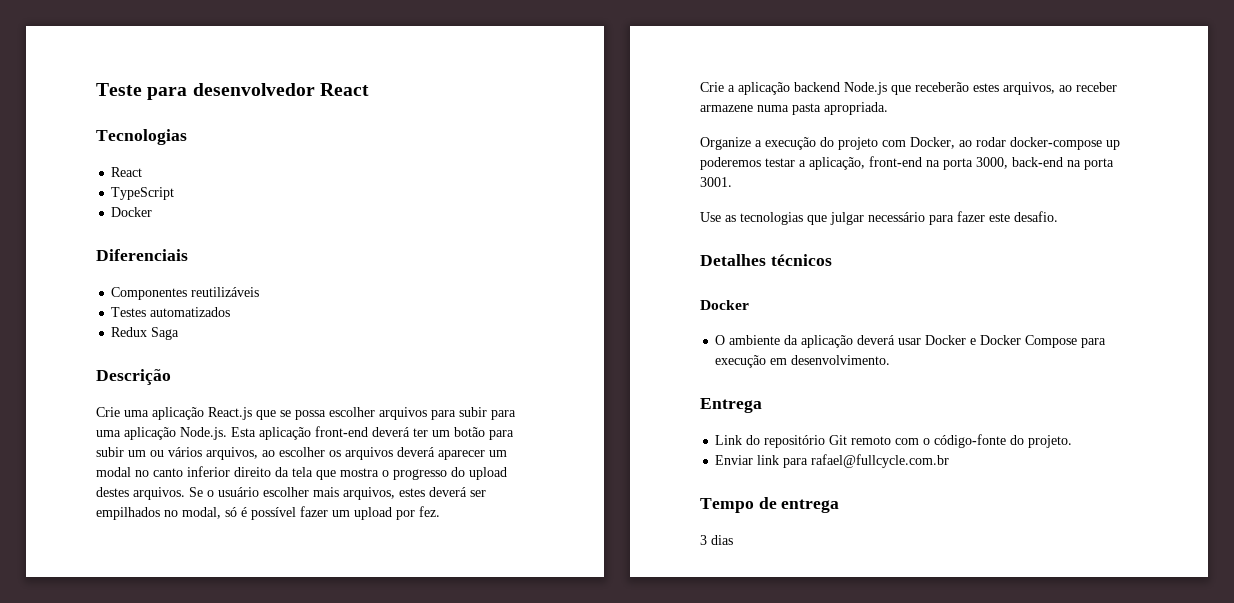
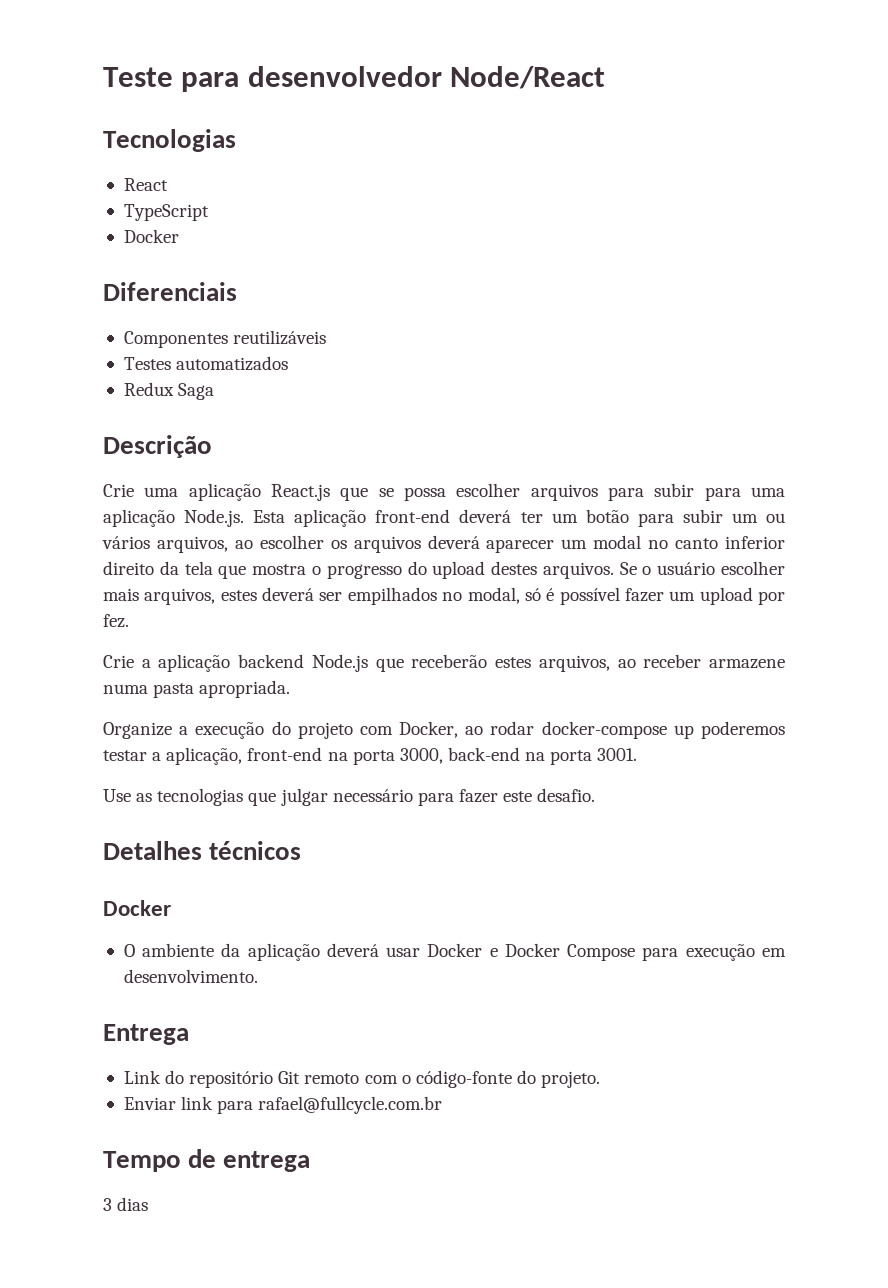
[319,83,369,96] React -> [450,66,606,89] Node/React

